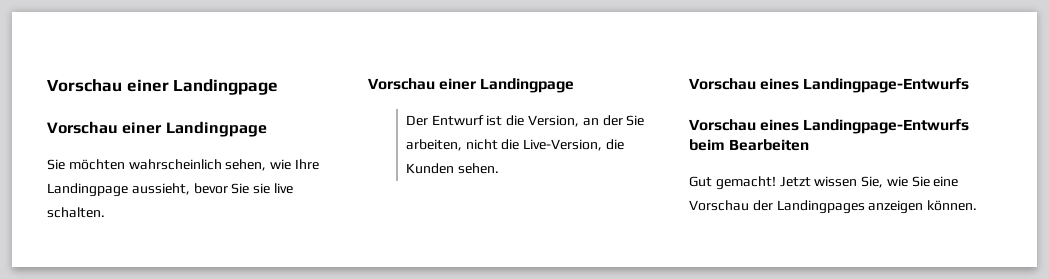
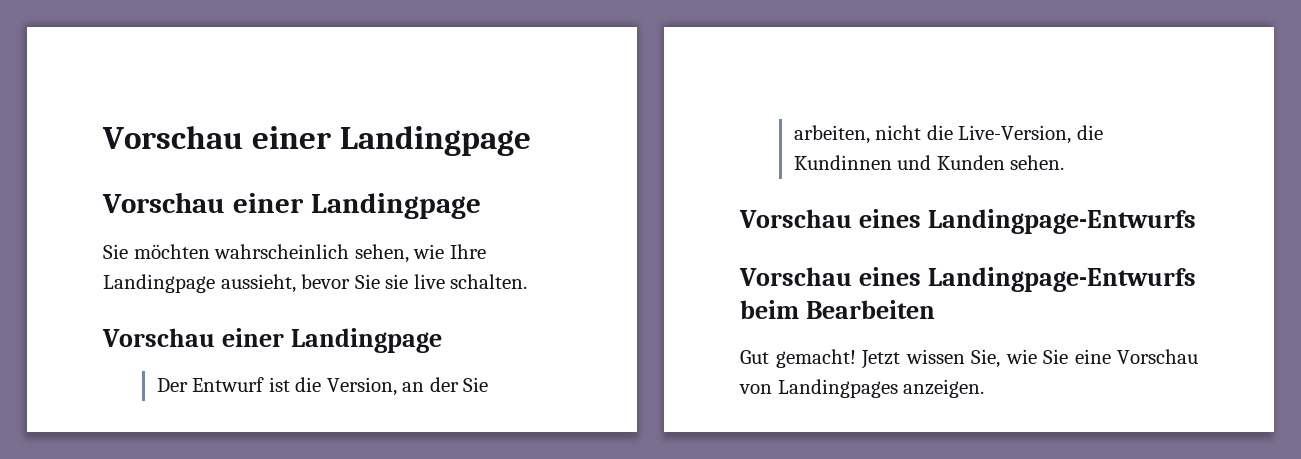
(624, 144) none -> [793,155,932,170] Kundinnen und
[752,200,978,214] der Landingpages anzeigen können. -> [739,379,985,398] von Landingpages anzeigen.

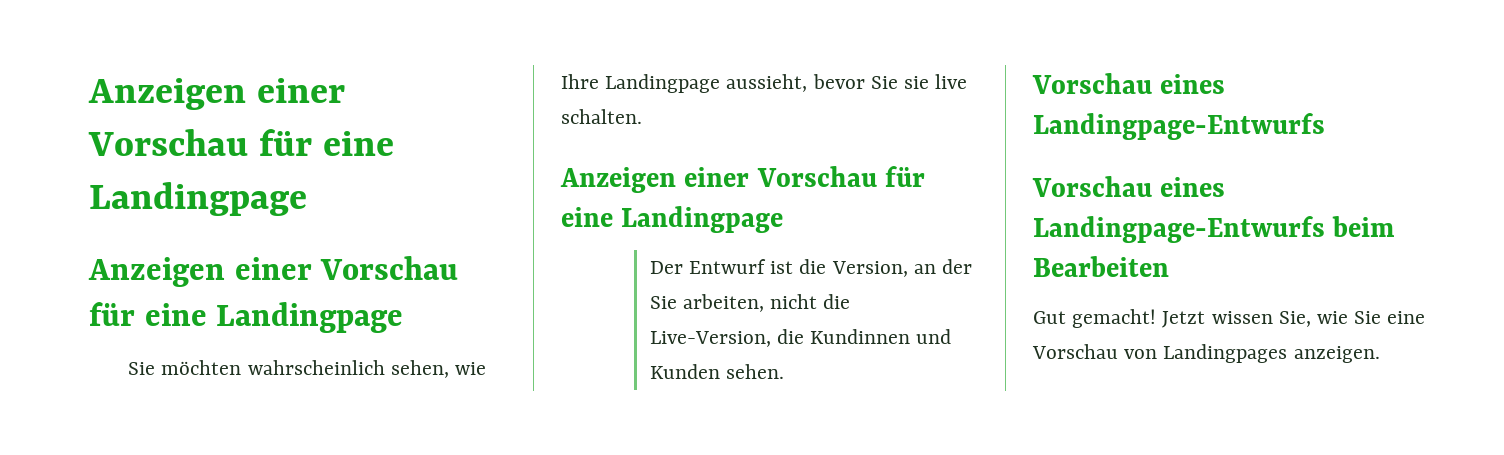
[102,126,531,156] [102,192,304,213] Vorschau einer Landingpage // Vorschau einer -> [88,78,346,110] [88,129,395,156] [89,182,307,216] [88,256,459,287] [89,302,207,326] Anzeigen einer Vorschau für eine Landingpage // Anzeigen einer Vorschau für eine
[102,328,284,347] Vorschau einer -> [560,166,926,193] [561,207,613,227] Anzeigen einer Vorschau für eine

